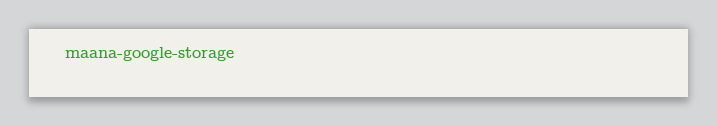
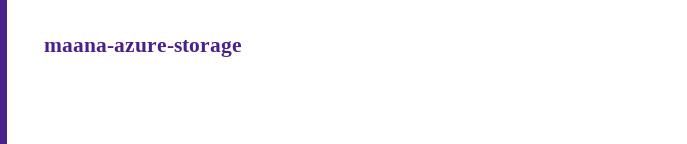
[65,47,234,61] maana-google-storage -> [44,40,242,57] maana-azure-storage

